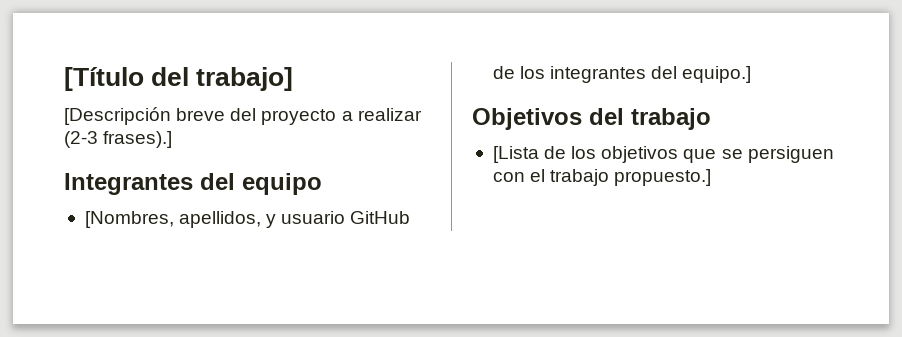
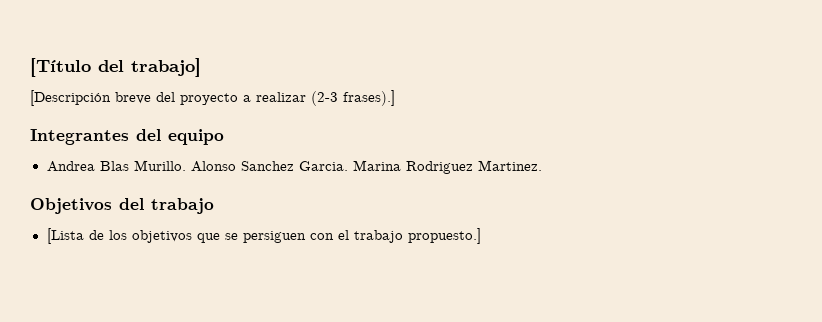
[84,211,411,228] [492,66,752,83] [Nombres, apellidos, y usuario GitHub de los integrantes del equipo.] -> [46,160,542,174] Andrea Blas Murillo. Alonso Sanchez Garcia. Marina Rodriguez Martinez.

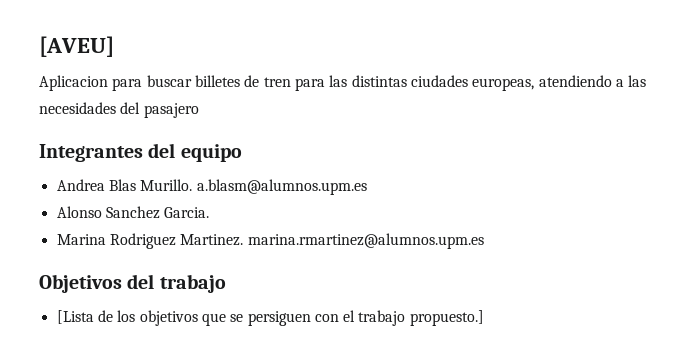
[30,58,201,77] [30,90,395,106] [Título del trabajo] // [Descripción breve del proyecto a realizar (2-3 frases).] -> [39,36,114,57] [39,75,647,91] [39,102,199,118] [AVEU] // Aplicacion para buscar billetes de tren para las distintas ciudades europeas, atendiendo a las necesidades del pasajero
(186, 165) none -> [196,179,367,195] a.blasm@alumnos.upm.es //
(348, 166) none -> (210, 212) //
(542, 165) none -> [247,233,484,249] marina.rmartinez@alumnos.upm.es

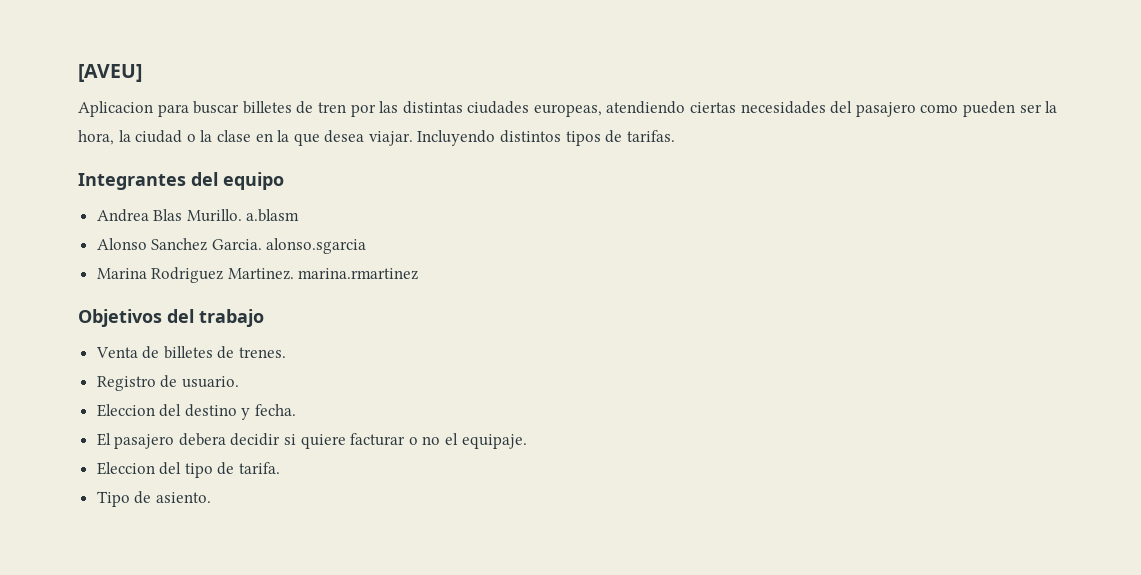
[294,78,325,91] para -> [350,104,376,117] por
[615,75,647,87] a las -> [690,102,737,113] ciertas
(199, 110) none -> [920,101,1058,117] [78,130,675,146] como pueden ser la hora, la ciudad o la clase en la que desea viajar. Incluyendo distintos tipos de tarifas.
[196,179,367,195] a.blasm@alumnos.upm.es -> [246,209,300,222] a.blasm
(210, 212) none -> [266,238,367,254] alonso.sgarcia
[247,233,484,249] marina.rmartinez@alumnos.upm.es -> [298,268,419,280] marina.rmartinez
[56,310,484,326] [Lista de los objetivos que se persiguen con el trabajo propuesto.] -> [95,346,287,359] [96,375,239,391] [96,404,297,420] [96,433,527,449] [96,462,281,478] [96,491,211,507] Venta de billetes de trenes. // Registro de usuario. // Eleccion del destino y fecha. // El pasajero debera decidir si quiere facturar o no el equipaje. // Eleccion del tipo de tarifa. // Tipo de asiento.

